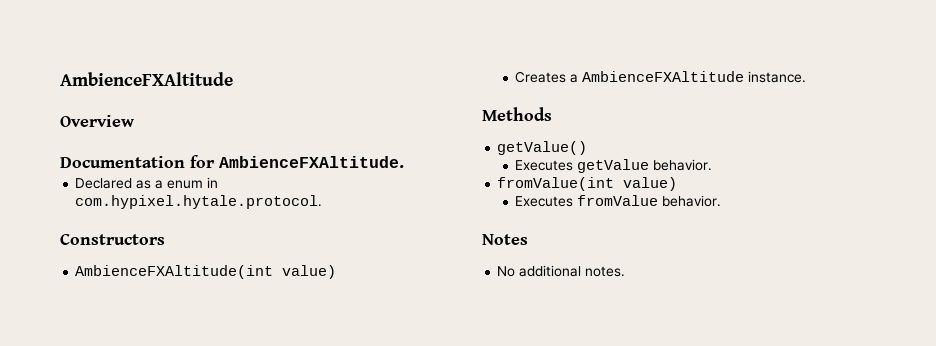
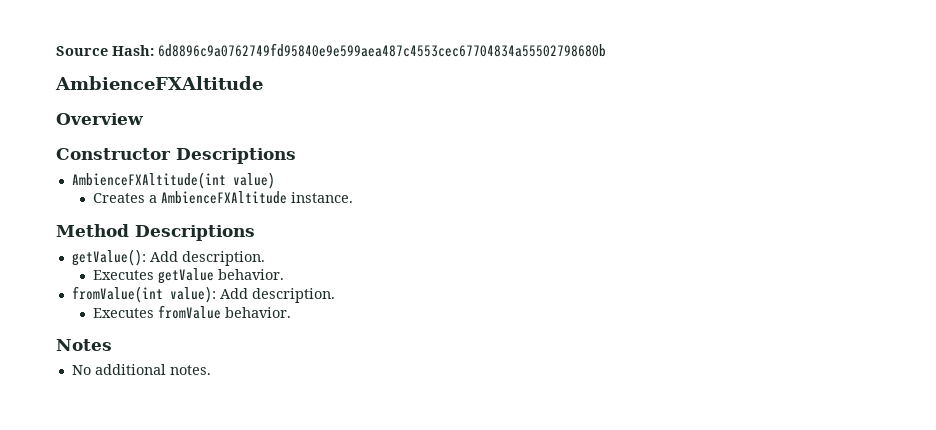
(60, 79) none -> [56,43,606,57] Source Hash: 6d8896c9a0762749fd95840e9e599aea487c4553cec67704834a55502798680b //
[60,155,404,168] [75,177,219,189] [75,195,323,209] [60,234,165,245] Documentation for AmbienceFXAltitude. // Declared as a enum in com.hypixel.hytale.protocol. // Constructors -> [56,148,296,164] Constructor Descriptions
[482,107,552,121] [497,141,588,155] Methods // getValue() -> [56,224,255,241] [71,249,265,266] Method Descriptions // getValue(): Add description.
[623,177,678,191] value) -> [169,286,335,303] value): Add description.

